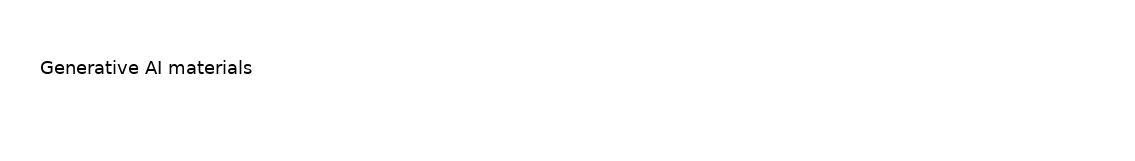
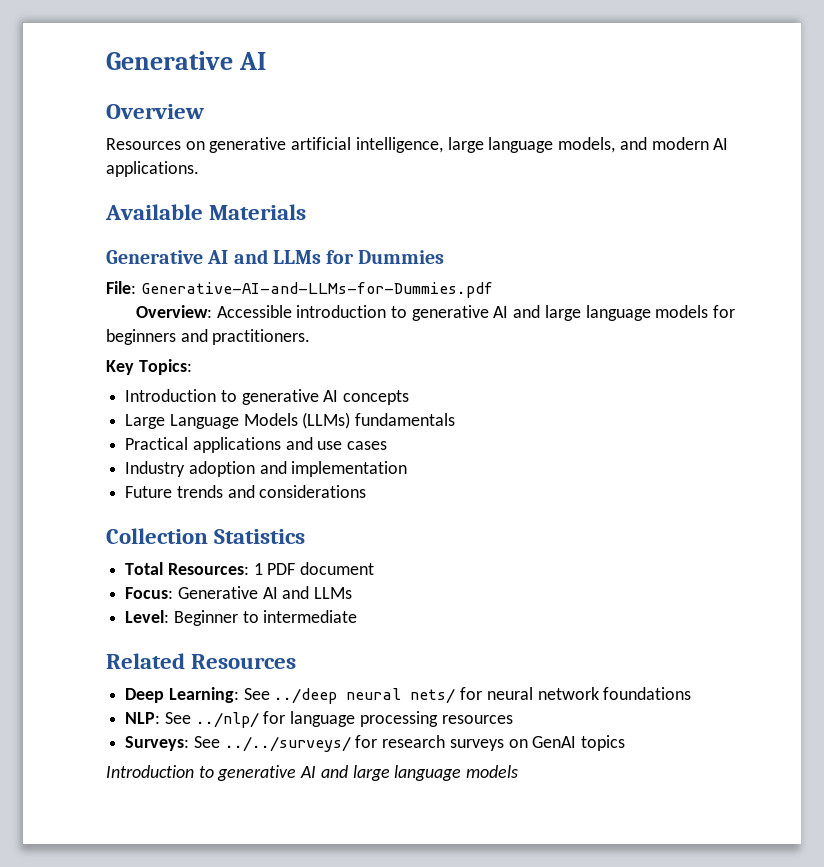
[40,60,252,74] Generative AI materials -> [106,51,267,70] [106,104,204,119] [106,137,729,153] [106,161,199,177] [105,204,307,220] [106,249,445,264] [106,281,493,298] [135,305,736,321] [106,329,311,345] [106,359,192,375] [125,389,410,405] [125,412,456,429] [125,437,388,453] [125,461,408,477] [125,485,367,498] [106,528,306,544] [125,562,375,575] [125,586,353,599] [125,610,358,626] [106,653,297,669] [125,687,692,704] [125,711,513,728] [125,735,626,752] [106,765,519,781] Generative AI // Overview // Resources on generative artificial intelligence, large language models, and modern AI applications. // Available Materials // Generative AI and LLMs for Dummies // File: Generative-AI-and-LLMs-for-Dummies.pdf // Overview: Accessible introduction to generative AI and large language models for beginners and practitioners. // Key Topics: // Introduction to generative AI concepts // Large Language Models (LLMs) fundamentals // Practical applications and use cases // Industry adoption and implementation // Future trends and considerations // Collection Statistics // Total Resources: 1 PDF document // Focus: Generative AI and LLMs // Level: Beginner to intermediate // Related Resources // Deep Learning: See ../deep neural nets/ for neural network foundations // NLP: See ../nlp/ for language processing resources // Surveys: See ../../surveys/ for research surveys on GenAI topics // Introduction to generative AI and large language models

